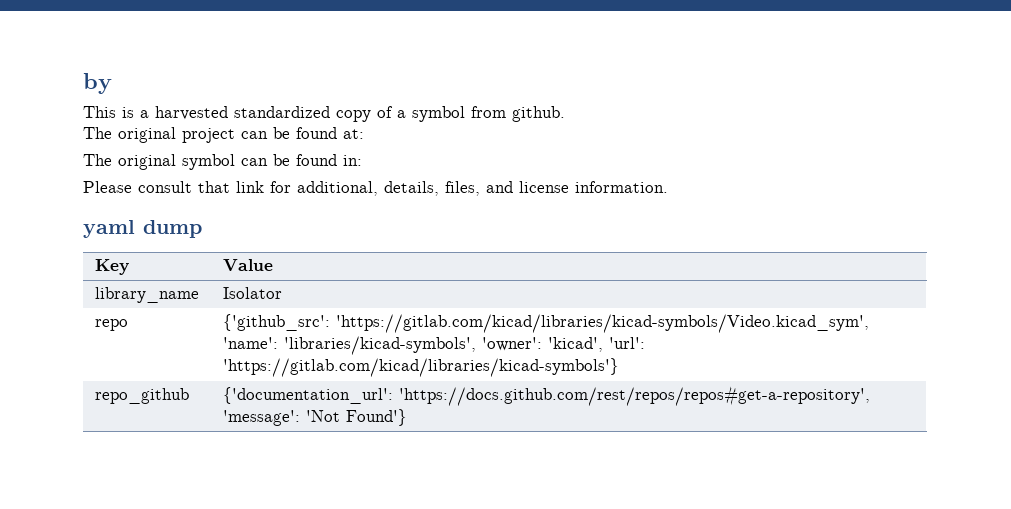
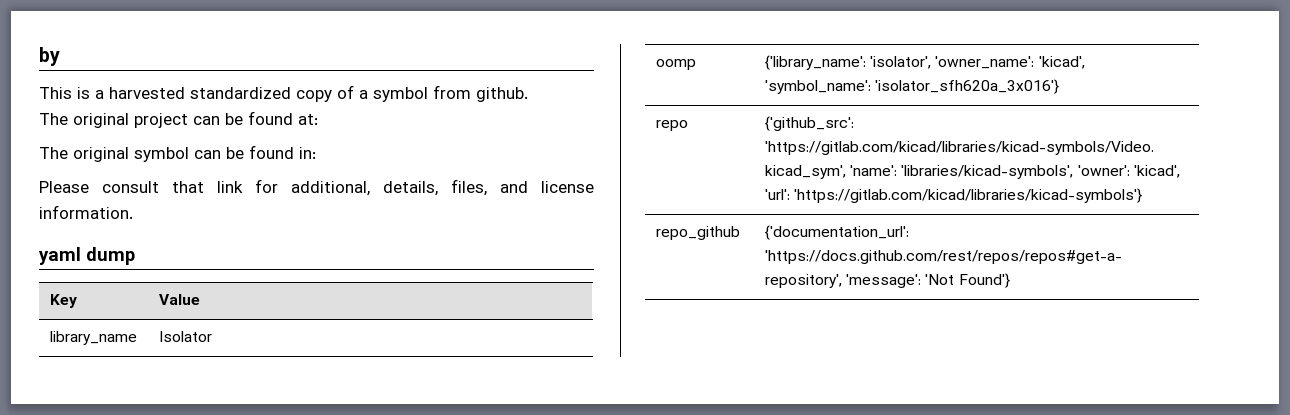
(282, 293) none -> [655,59,696,70] [764,55,1085,70] [764,79,1060,94] // oomp | {'library_name': 'isolator', 'owner_name': 'kicad', 'symbol_name': 'isolator_sfh620a_3x016'}

